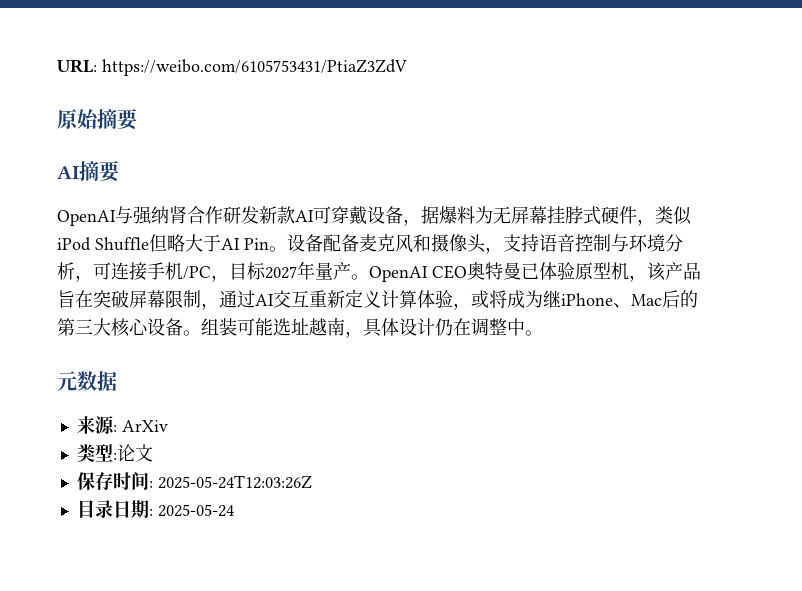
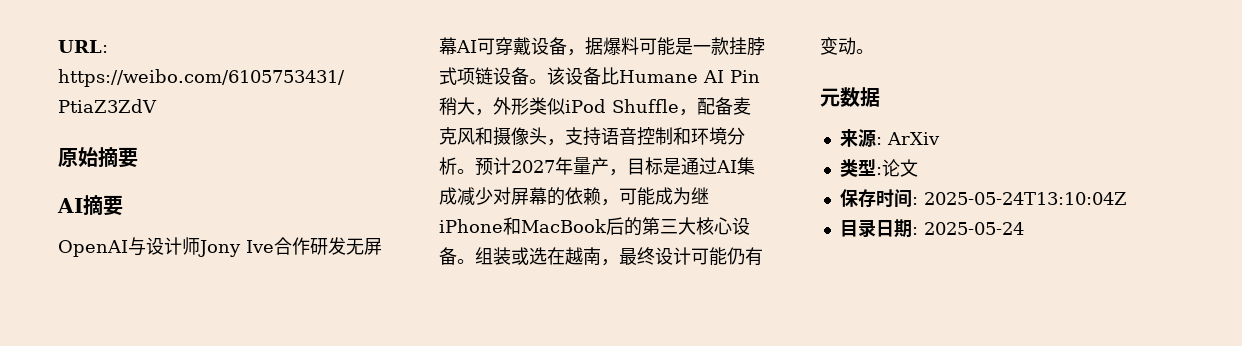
[133,205,187,225] 强纳肾 -> [146,237,274,257] 设计师Jony Ive
[259,206,295,224] 新款 -> [346,238,382,255] [439,37,457,55] 无屏幕
[475,206,692,226] [57,234,323,252] 为无屏幕挂脖式硬件，类似iPod Shuffle但略大于AI Pin。设备 -> [639,37,765,56] [439,67,760,85] [439,97,697,116] 可能是一款挂脖式项链设备。该设备比Humane AI Pin稍大，外形类似iPod Shuffle，
[611,234,629,252] 与 -> [673,127,691,145] 和
[75,261,701,282] [57,289,507,310] ，可连接手机/PC，目标2027年量产。OpenAI CEO奥特曼已体验原型机，该产品旨在突破屏幕限制，通过AI交互重新定义计算体验，或将 -> [457,157,755,176] [439,187,655,206] 。预计2027年量产，目标是通过AI集成减少对屏幕的依赖，可能
[613,294,662,308] 、Mac -> [503,217,607,235] 和MacBook
[237,317,525,338] 可能选址越南，具体设计仍在调整中 -> [511,247,763,266] [820,37,856,55] 或选在越南，最终设计可能仍有变动
[157,475,312,489] 2025-05-24T12:03:26Z -> [923,192,1127,205] 2025-05-24T13:10:04Z

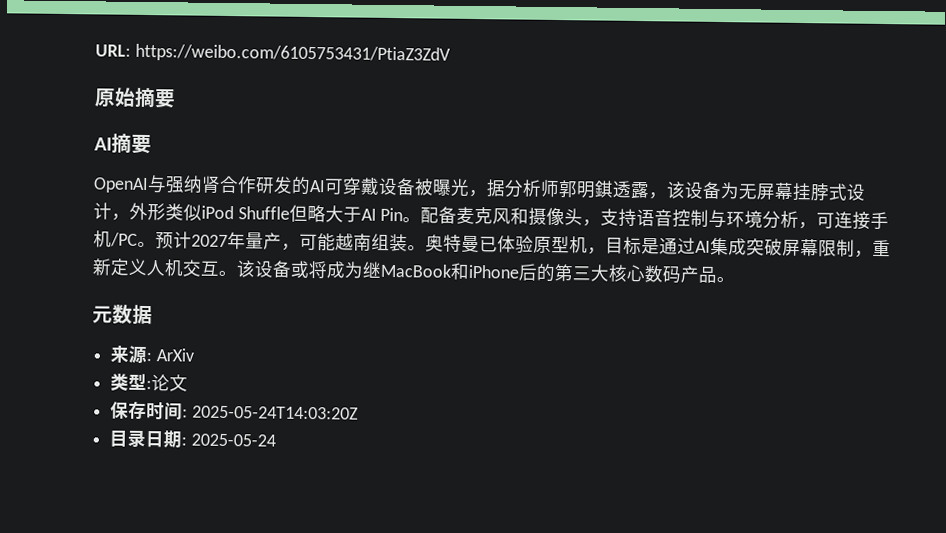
[146,237,274,257] 设计师Jony Ive -> [165,175,221,194] 强纳肾
[346,238,382,255] [439,37,457,55] 无屏幕 -> [291,176,311,196] 的
[567,37,765,56] [439,67,760,85] [439,97,475,116] ，据爆料可能是一款挂脖式项链设备。该设备比Humane AI Pin稍大 -> [414,178,866,202] [93,202,112,220] 被曝光，据分析师郭明錤透露，该设备为无屏幕挂脖式设计
[678,109,697,116] ， -> [288,204,422,223] 但略大于AI Pin。
[673,127,691,145] 和 -> [708,209,728,229] 与
(457, 166) none -> [798,211,890,231] [93,230,138,248] ，可连接手机/PC
(627, 172) none -> [299,233,606,255] 可能越南组装。奥特曼已体验原型机，
[457,187,709,206] [439,217,750,236] [439,247,763,266] [820,37,856,55] 减少对屏幕的依赖，可能成为继iPhone和MacBook后的第三大核心设备。组装或选在越南，最终设计可能仍有变动 -> [746,238,891,258] [92,258,718,284] 突破屏幕限制，重新定义人机交互。该设备或将成为继MacBook和iPhone后的第三大核心数码产品
[923,192,1127,205] 2025-05-24T13:10:04Z -> [191,405,358,420] 2025-05-24T14:03:20Z

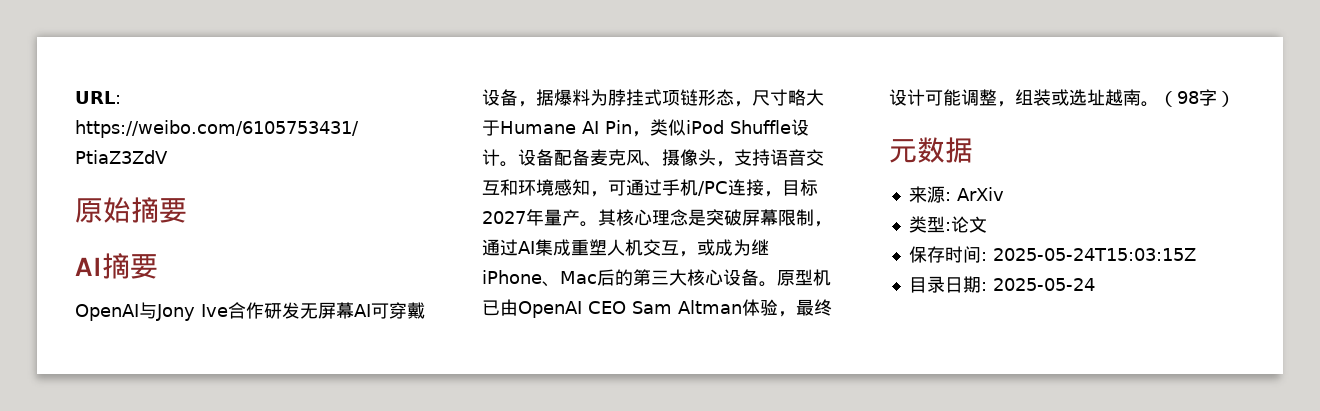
[165,175,221,194] 强纳肾 -> [156,304,228,321] Jony Ive
[291,176,311,196] 的 -> [300,302,354,319] 无屏幕
[414,178,866,202] [93,202,422,223] 被曝光，据分析师郭明錤透露，该设备为无屏幕挂脖式设计，外形类似iPod Shuffle但略大于AI Pin。 -> [518,89,824,107] [482,119,809,137] [482,149,554,167] ，据爆料为脖挂式项链形态，尺寸略大于Humane AI Pin，类似iPod Shuffle设计。设备
[510,207,530,225] 和 -> [644,161,662,167] 、
[672,209,890,231] [93,230,891,258] [92,258,520,280] 控制与环境分析，可连接手机/PC。预计2027年量产，可能越南组装。奥特曼已体验原型机，目标是通过AI集成突破屏幕限制，重新定义人机交互。该设备或将成为继MacBook和iPhone -> [806,149,824,166] [482,179,818,197] [482,209,832,227] [482,239,769,257] [482,270,597,287] 交互和环境感知，可通过手机/PC连接，目标2027年量产。其核心理念是突破屏幕限制，通过AI集成重塑人机交互，或成为继iPhone、Mac
[644,265,735,284] 数码产品。 -> [723,269,831,287] [482,299,832,318] [889,89,1235,107] 设备。原型机已由OpenAI CEO Sam Altman体验，最终设计可能调整，组装或选址越南。（98字）
[191,405,358,420] 2025-05-24T14:03:20Z -> [992,248,1196,261] 2025-05-24T15:03:15Z

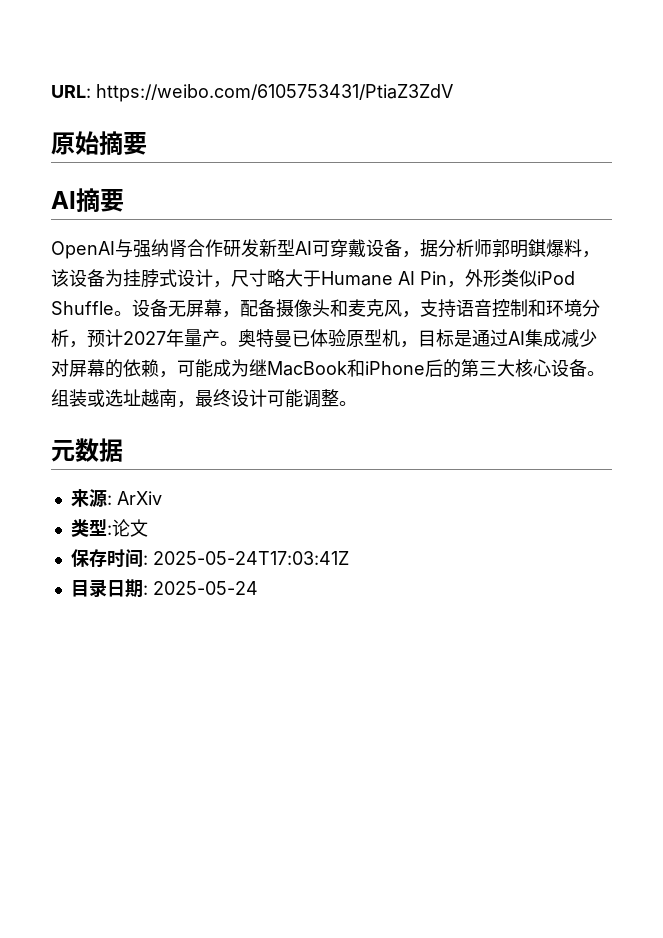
[156,304,228,321] Jony Ive -> [133,239,187,258] 强纳肾
[300,302,354,319] 无屏幕 -> [259,239,295,257] 新型
[554,89,734,106] 爆料为脖挂式项链形态 -> [438,239,600,258] [51,269,213,288] 分析师郭明錤爆料，该设备为挂脖式设计
(650, 134) none -> [465,269,501,287] 外形
[791,119,809,136] [482,149,824,167] [482,179,818,197] [482,209,832,227] [482,239,769,257] [482,270,597,287] 设计。设备配备麦克风、摄像头，支持语音交互和环境感知，可通过手机/PC连接，目标2027年量产。其核心理念是突破屏幕限制，通过AI集成重塑人机交互，或成为继iPhone、Mac -> [114,299,600,318] [51,329,597,348] [51,359,425,378] 。设备无屏幕，配备摄像头和麦克风，支持语音控制和环境分析，预计2027年量产。奥特曼已体验原型机，目标是通过AI集成减少对屏幕的依赖，可能成为继MacBook和iPhone
[777,269,831,286] [482,299,778,318] 原型机已由OpenAI CEO Sam Altman体验 -> [51,389,177,407] 组装或选址越南
[997,89,1235,107] ，组装或选址越南。（98字） -> [339,401,357,406] 。
[992,248,1196,261] 2025-05-24T15:03:15Z -> [152,551,349,565] 2025-05-24T17:03:41Z

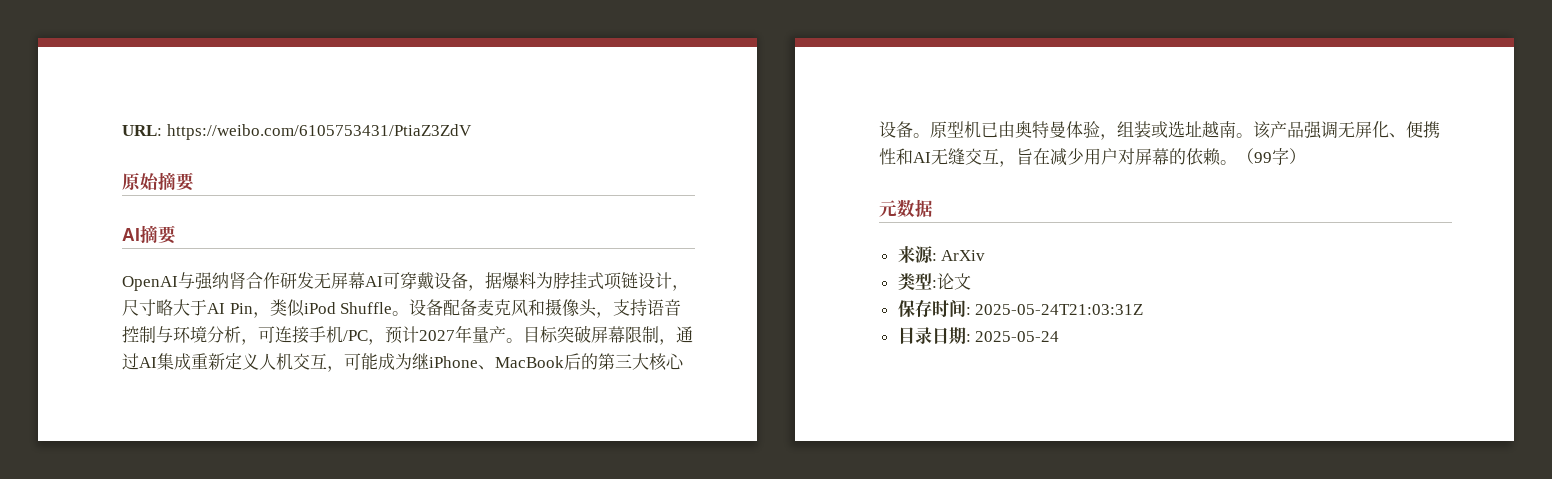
[259,239,295,257] 新型 -> [314,272,365,289] 无屏幕
[438,239,600,258] [51,269,177,288] 分析师郭明錤爆料，该设备为挂脖式 -> [502,272,638,290] 爆料为脖挂式项链
[321,271,393,286] Humane -> (207, 307) none
[465,269,501,287] 外形 -> (270, 315) none
[168,299,402,318] 无屏幕，配备摄像头和麦克风 -> [443,299,598,317] 配备麦克风和摄像头
[528,299,546,317] 和 -> [156,326,173,343] 与
[87,329,597,348] [51,359,159,378] 预计2027年量产。奥特曼已体验原型机，目标是通过AI集成减少对屏幕的依赖 -> [258,325,693,345] [122,353,327,370] 可连接手机/PC，预计2027年量产。目标突破屏幕限制，通过AI集成重新定义人机交互
[267,359,425,377] MacBook和iPhone -> [429,356,564,370] iPhone、MacBook
[51,389,357,408] 组装或选址越南，最终设计可能调整。 -> [930,121,1440,140] [879,148,1306,167] 原型机已由奥特曼体验，组装或选址越南。该产品强调无屏化、便携性和AI无缝交互，旨在减少用户对屏幕的依赖。（99字）
[152,551,349,565] 2025-05-24T17:03:41Z -> [975,304,1144,315] 2025-05-24T21:03:31Z

